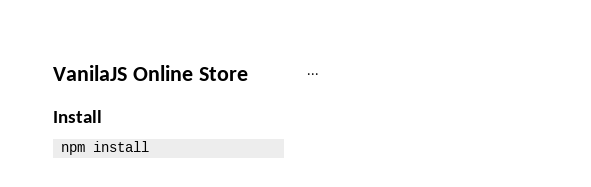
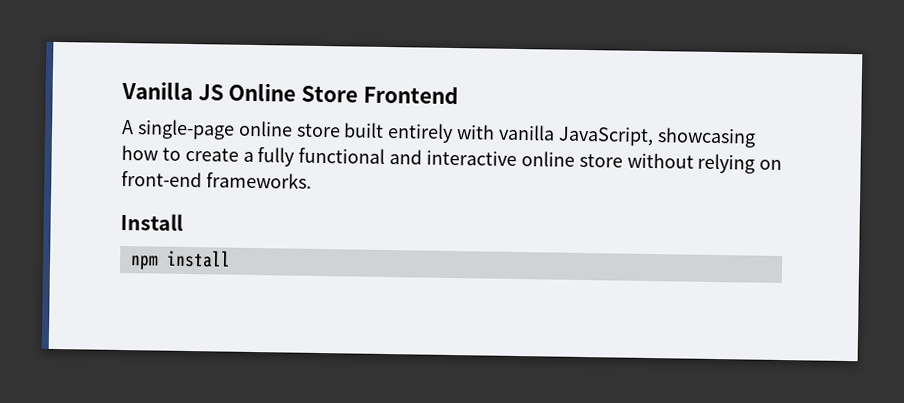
[53,65,127,81] VanilaJS -> [121,80,224,101] Vanilla JS
(248, 74) none -> [362,85,459,105] [121,119,756,148] [121,144,783,174] [121,170,312,189] Frontend // A single-page online store built entirely with vanilla JavaScript, showcasing how to create a fully functional and interactive online store without relying on front-end frameworks.
[307,73,319,75] // ... -> (231, 258) none

